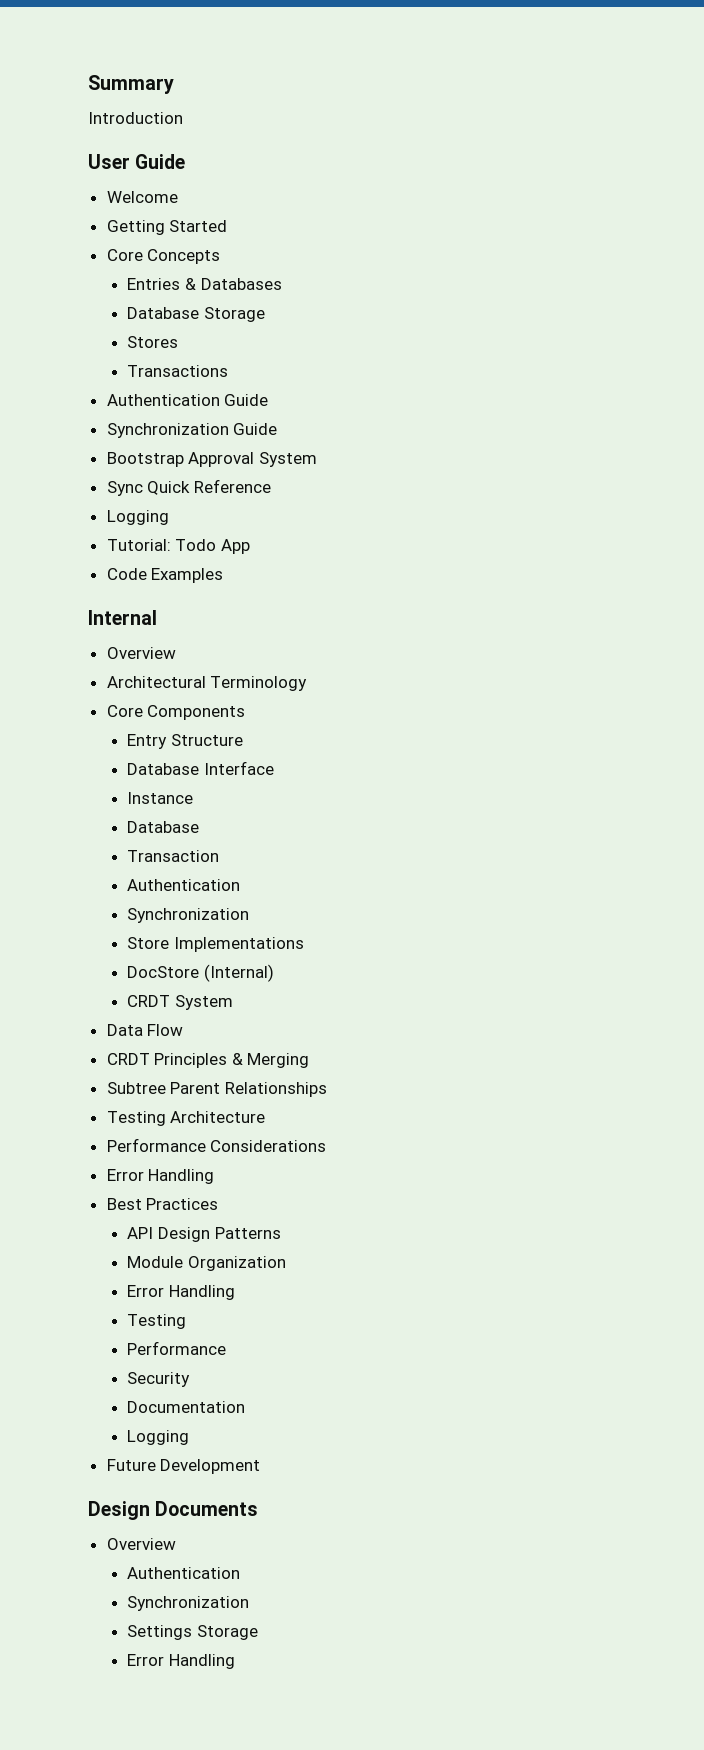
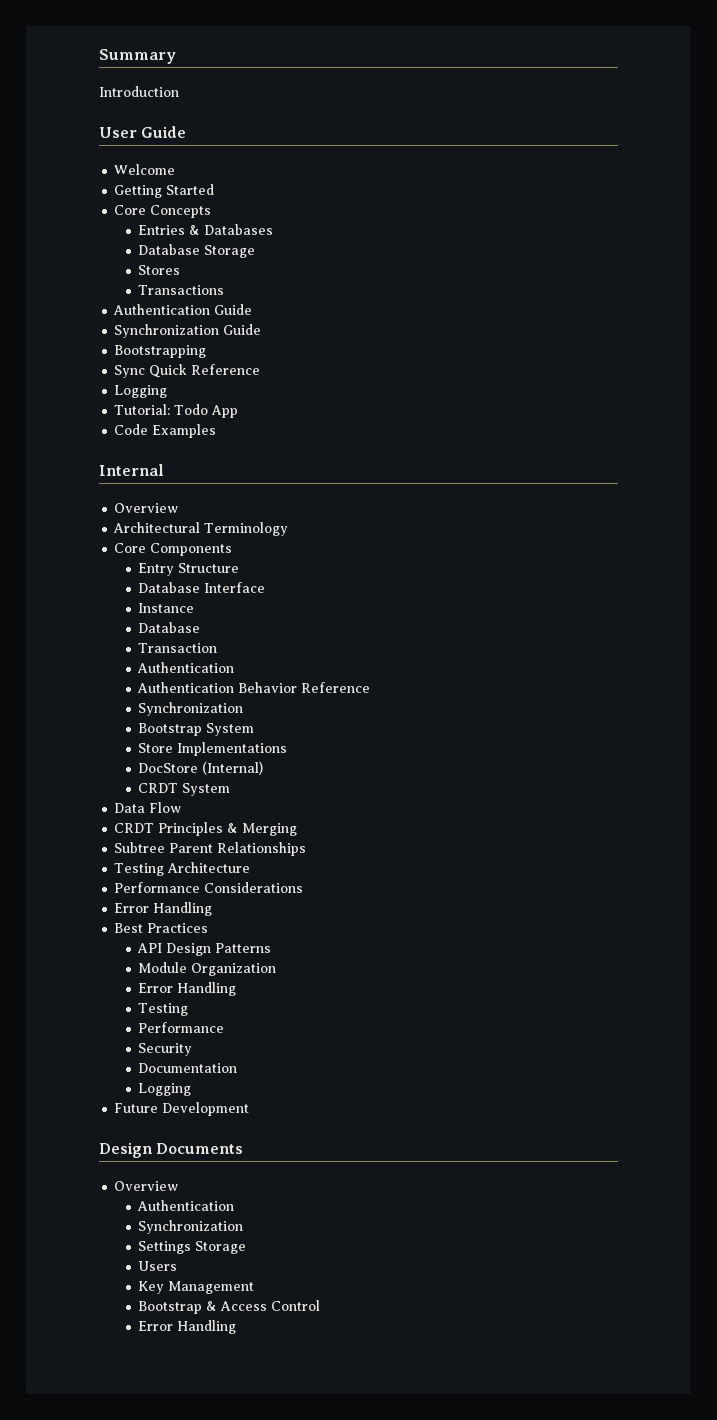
[106,452,317,467] Bootstrap Approval System -> [114,345,207,358] Bootstrapping
[127,908,250,923] // Synchronization -> [137,682,371,693] [138,702,244,716] [138,723,255,736] // Authentication Behavior Reference // Synchronization // Bootstrap System
(259, 1632) none -> [138,1261,178,1271] [138,1281,255,1294] [138,1300,321,1314] // Users // Key Management // Bootstrap & Access Control

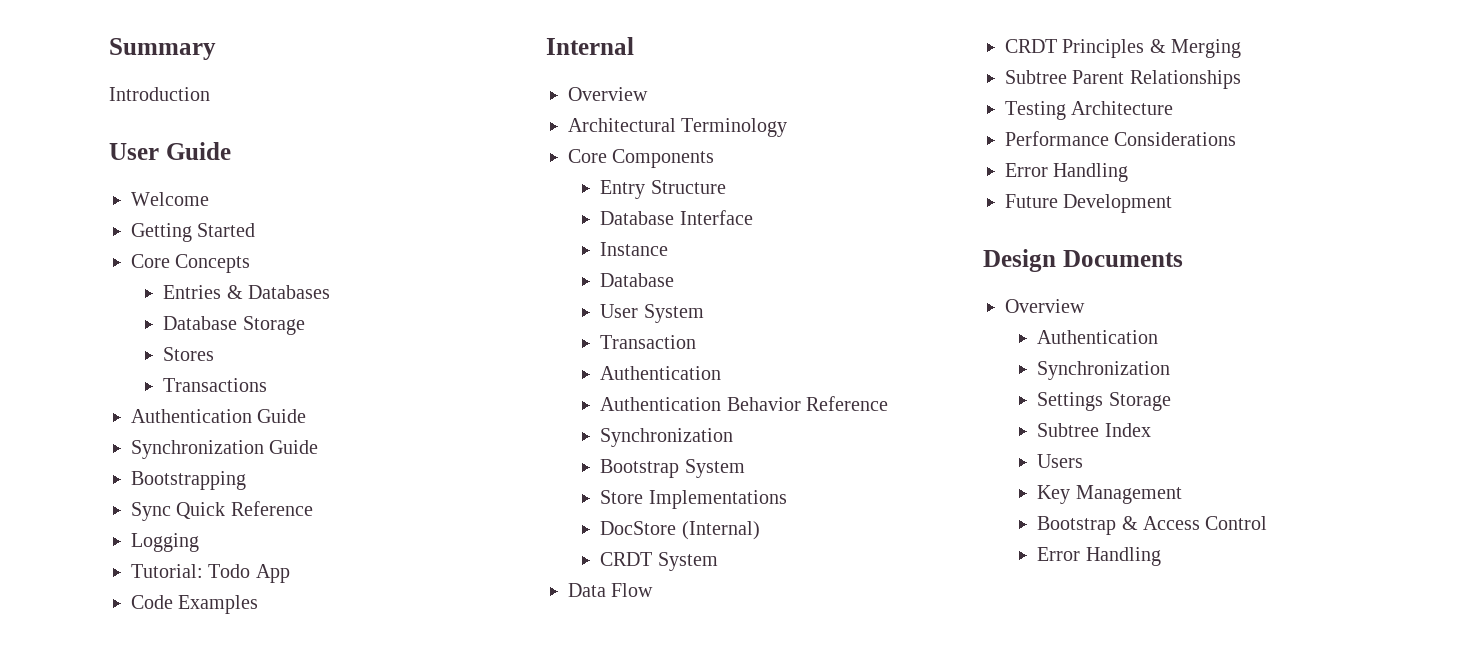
(201, 627) none -> [600,304,704,323] // User System
[114,923,209,933] [137,943,272,956] [138,962,277,976] [138,982,237,996] [138,1003,189,1016] [138,1022,225,1033] [138,1043,193,1056] [138,1063,238,1073] [138,1083,192,1096] // Best Practices // API Design Patterns // Module Organization // Error Handling // Testing // Performance // Security // Documentation // Logging -> (1129, 172) none
(247, 1247) none -> [1037,423,1151,437] // Subtree Index

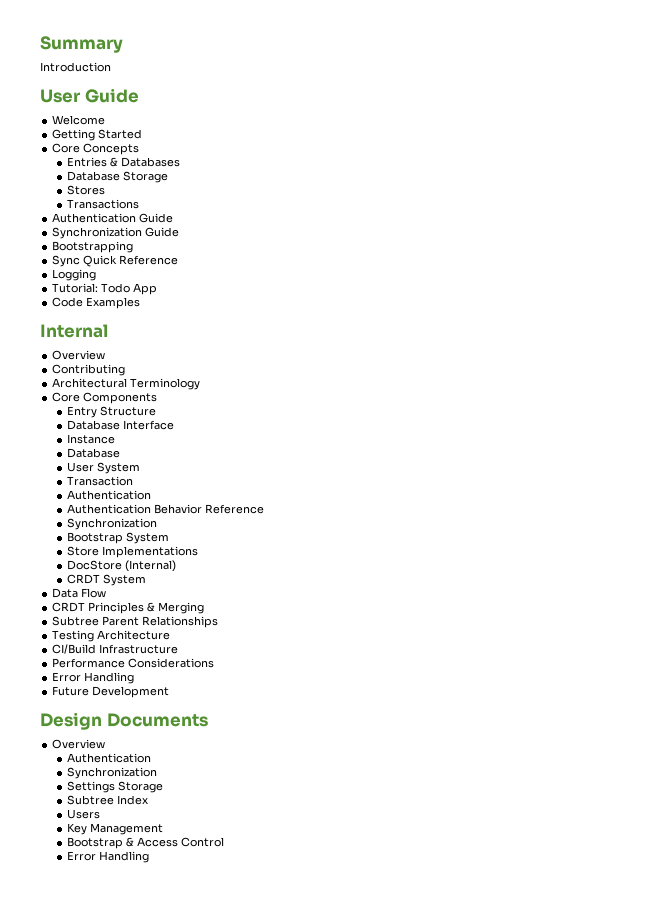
(648, 94) none -> [52,364,126,376] // Contributing
(1174, 108) none -> [52,644,179,654] // CI/Build Infrastructure

